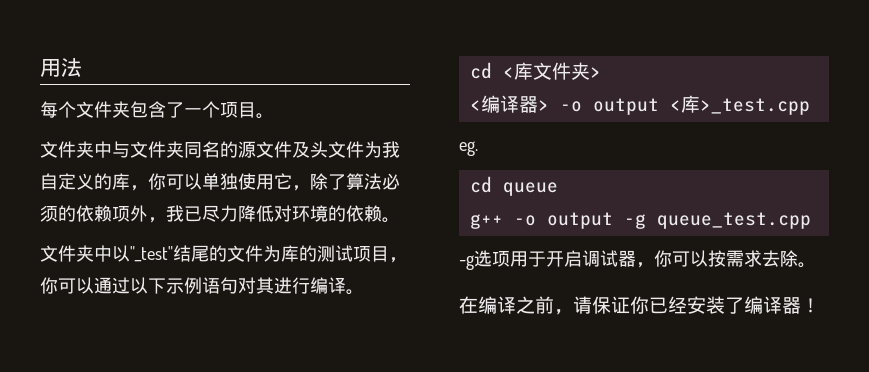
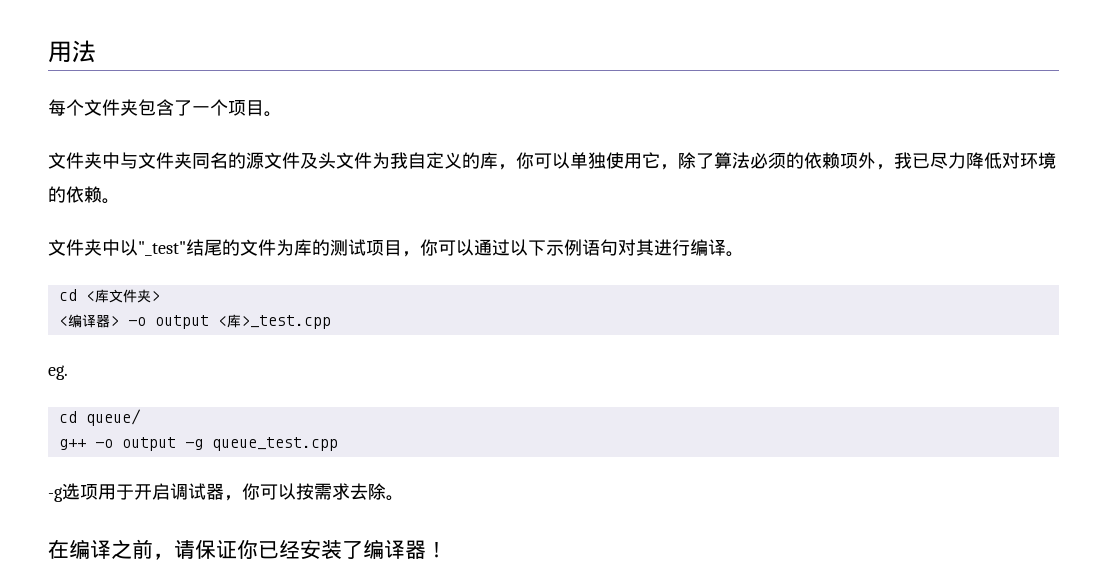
[502,182,558,196] queue -> [85,409,141,426] queue/

